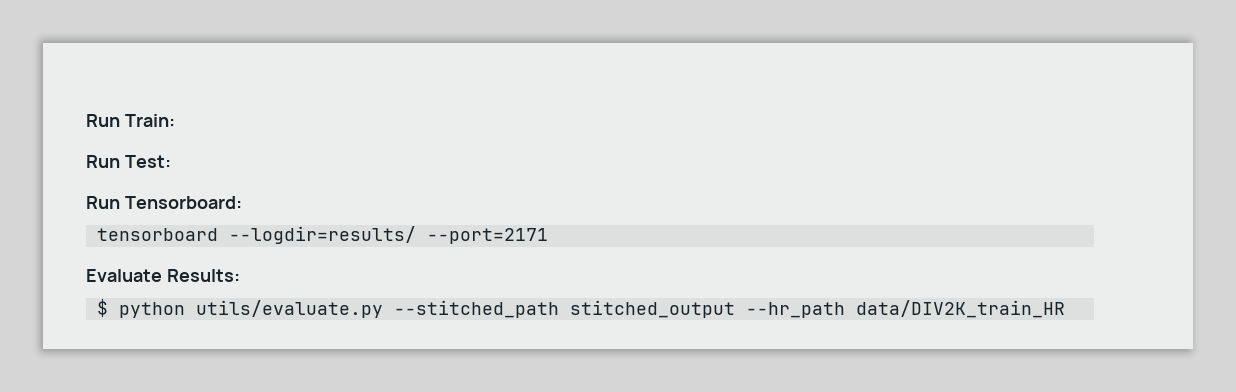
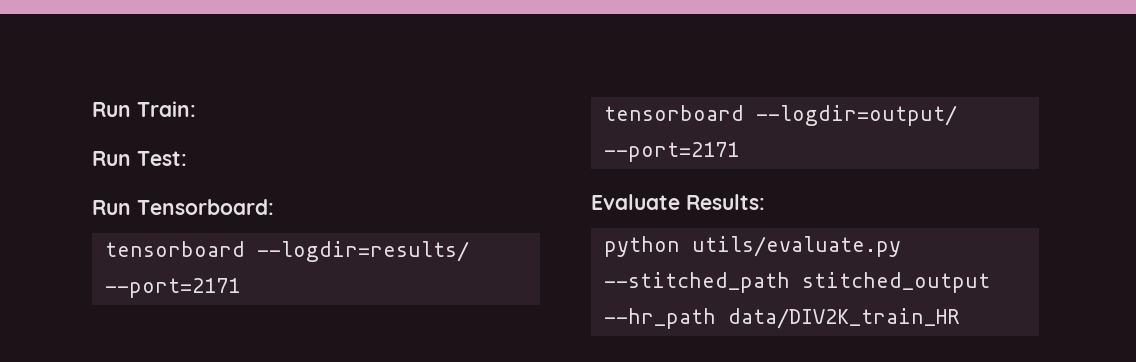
(548, 236) none -> [603,105,957,126] [603,142,739,162] // tensorboard --logdir=output/ --port=2171
[96,299,108,317] $ -> (765, 202) none

